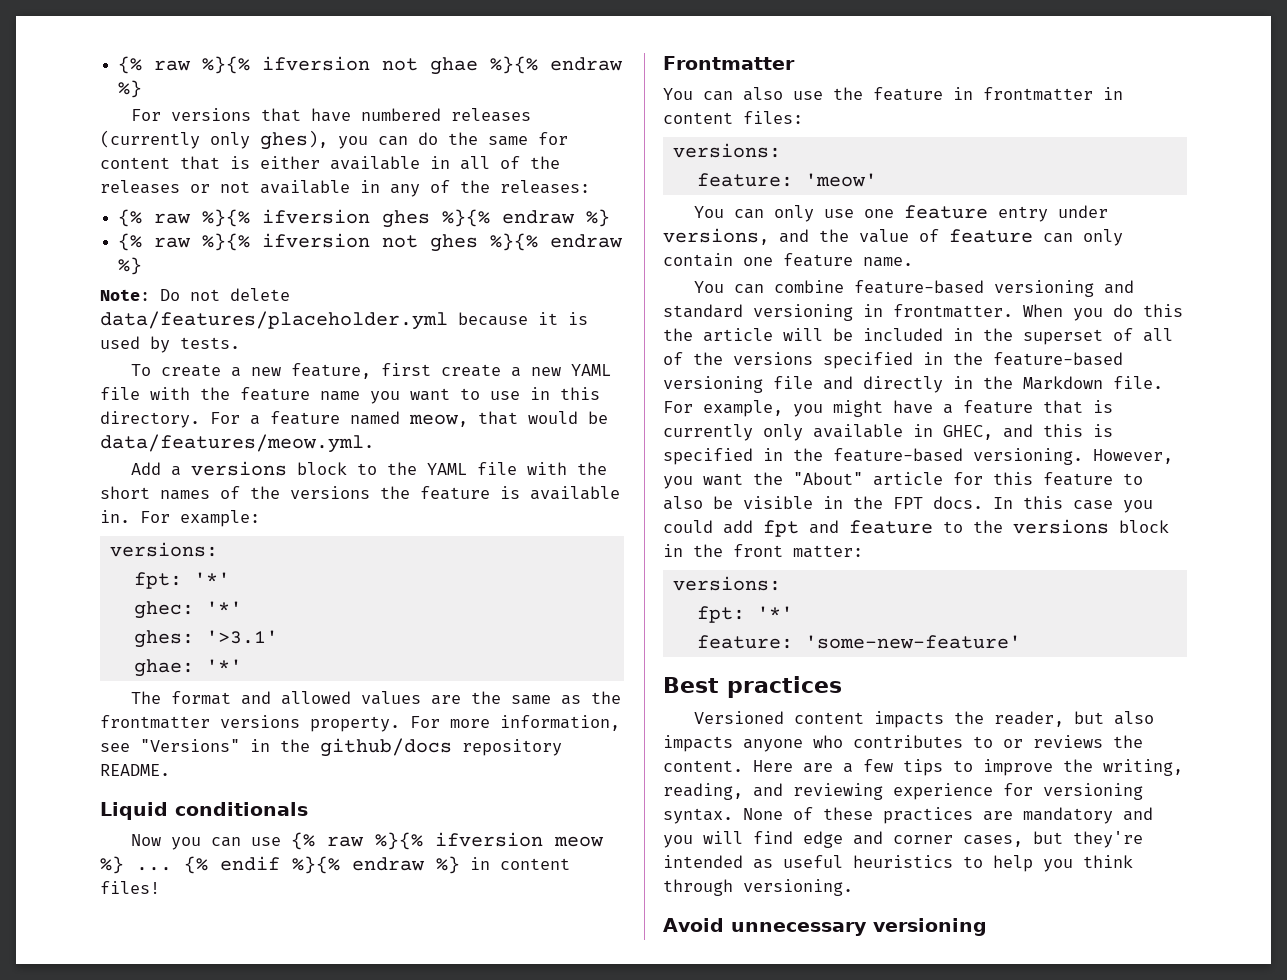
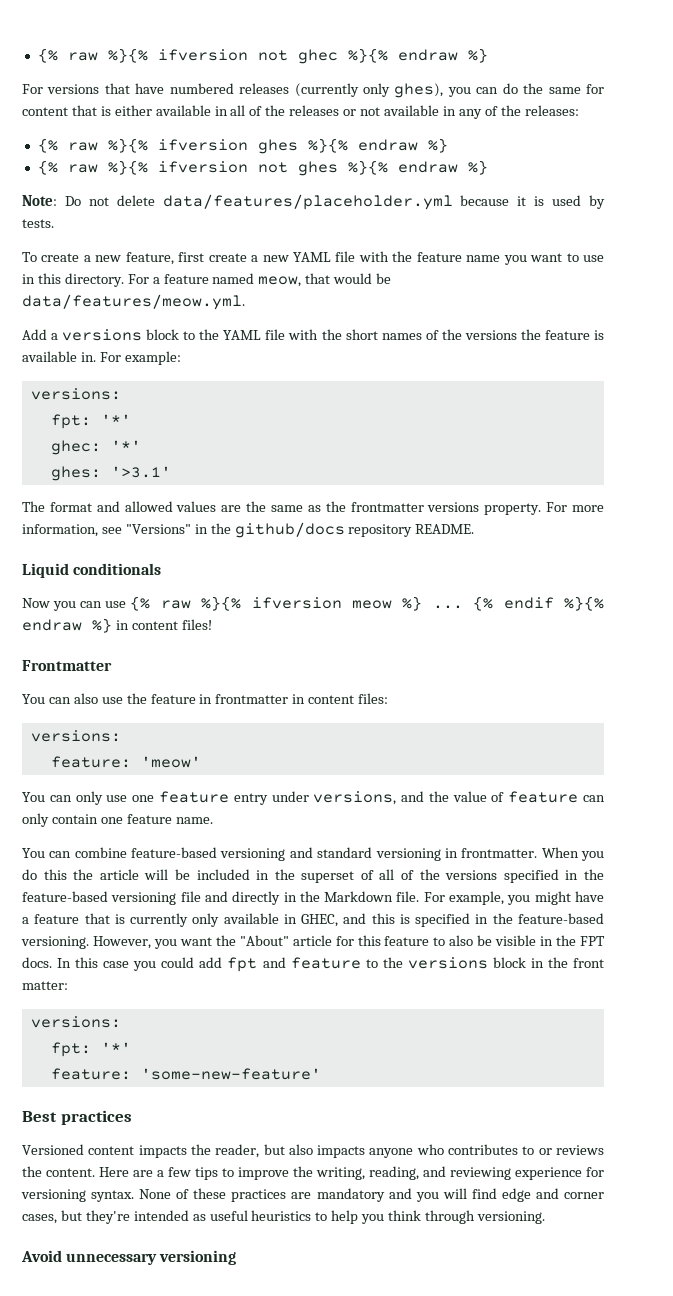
[118,56,479,75] {% raw %}{% ifversion not ghae -> [37,48,338,64] {% raw %}{% ifversion not ghec
[133,659,242,677] // ghae: '*' -> (171, 472) none

